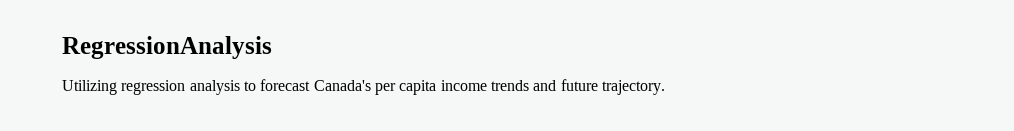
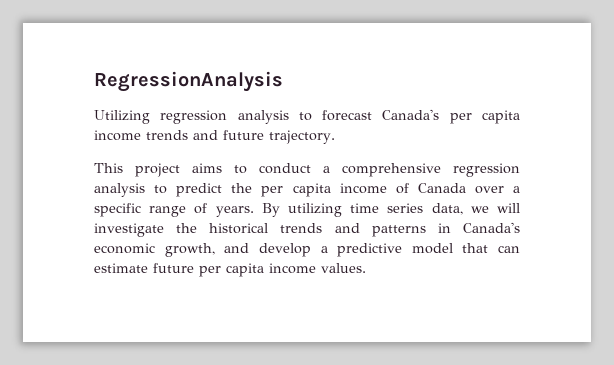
(665, 87) none -> [94,163,520,177] [94,183,520,197] [94,203,520,217] [94,222,520,237] [94,243,520,257] [94,263,366,277] // This project aims to conduct a comprehensive regression analysis to predict the per capita income of Canada over a specific range of years. By utilizing time series data, we will investigate the historical trends and patterns in Canada's economic growth, and develop a predictive model that can estimate future per capita income values.

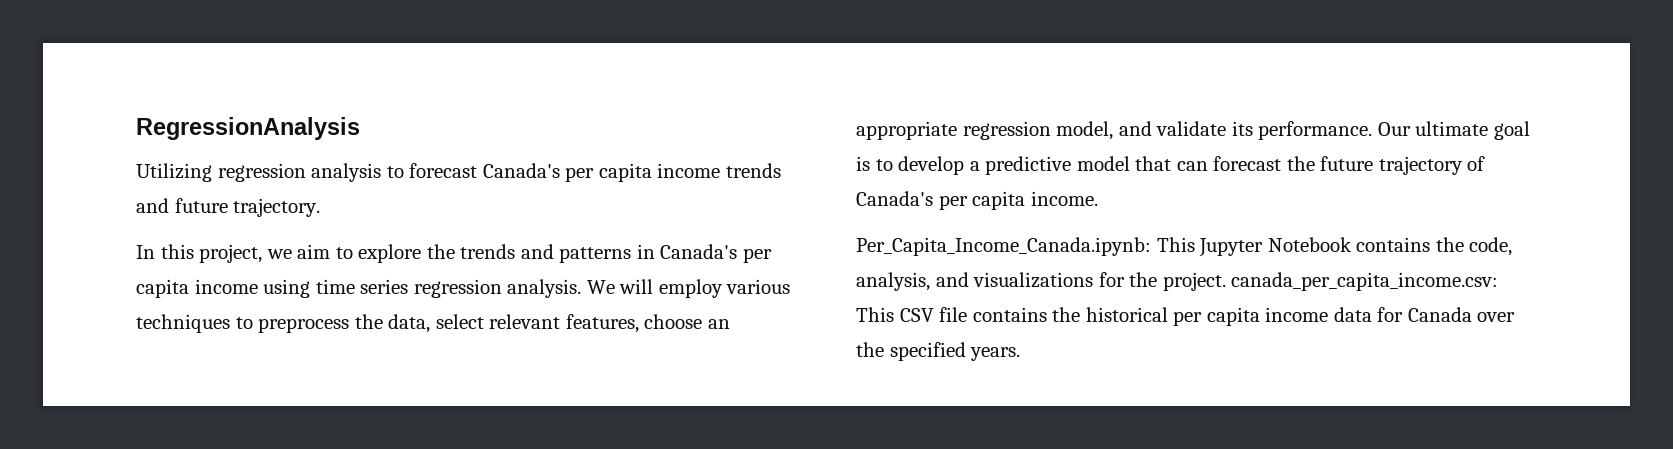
[94,163,520,177] [94,183,520,197] [94,203,520,217] [94,223,269,237] This project aims to conduct a comprehensive regression analysis to predict the per capita income of Canada over a specific range of years. By utilizing time series data, we will investigate the historical -> [136,244,455,263] In this project, we aim to explore the
[94,243,250,257] economic growth, and -> [742,248,772,263] [136,279,791,298] [136,314,730,333] [856,121,1530,140] [856,156,893,171] per capita income using time series regression analysis. We will employ various techniques to preprocess the data, select relevant features, choose an appropriate regression model, and validate its performance. Our ultimate goal is to
[94,263,366,277] estimate future per capita income values. -> [1213,156,1486,175] [856,191,1098,210] [856,237,1513,257] [856,272,1499,291] [856,307,1516,326] [856,342,1021,361] forecast the future trajectory of Canada's per capita income. // Per_Capita_Income_Canada.ipynb: This Jupyter Notebook contains the code, analysis, and visualizations for the project. canada_per_capita_income.csv: This CSV file contains the historical per capita income data for Canada over the specified years.

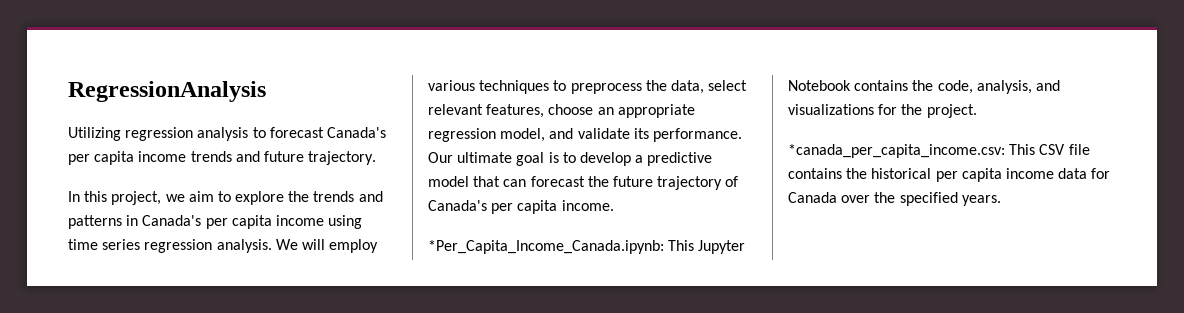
[856,237,1151,256] Per_Capita_Income_Canada.ipynb: -> [428,240,664,254] *Per_Capita_Income_Canada.ipynb:
[1231,272,1499,291] canada_per_capita_income.csv: -> [788,144,1005,158] // *canada_per_capita_income.csv:

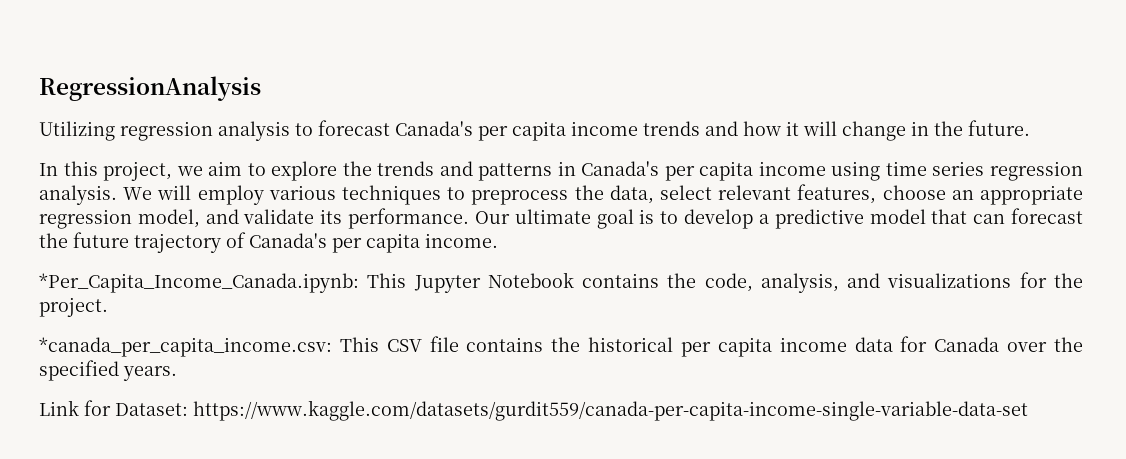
[263,151,377,165] future trajectory. -> [743,120,1030,141] how it will change in the future.
(1001, 200) none -> [39,400,1028,421] // Link for Dataset: https://www.kaggle.com/datasets/gurdit559/canada-per-capita-income-single-variable-data-set

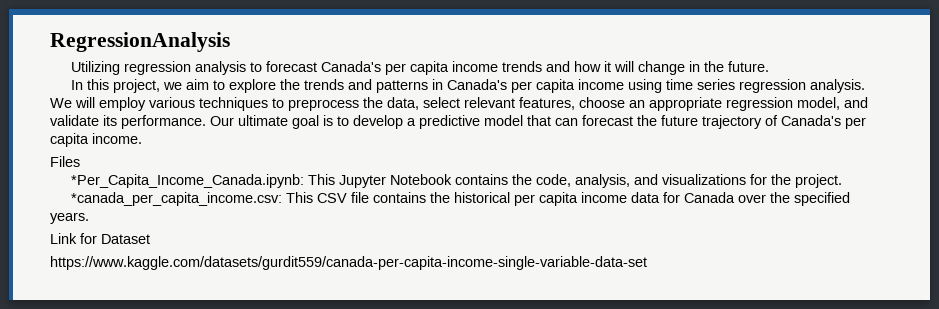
(498, 240) none -> [50,156,80,167] // Files
[115,403,188,416] Dataset: -> [101,234,150,244] Dataset //

